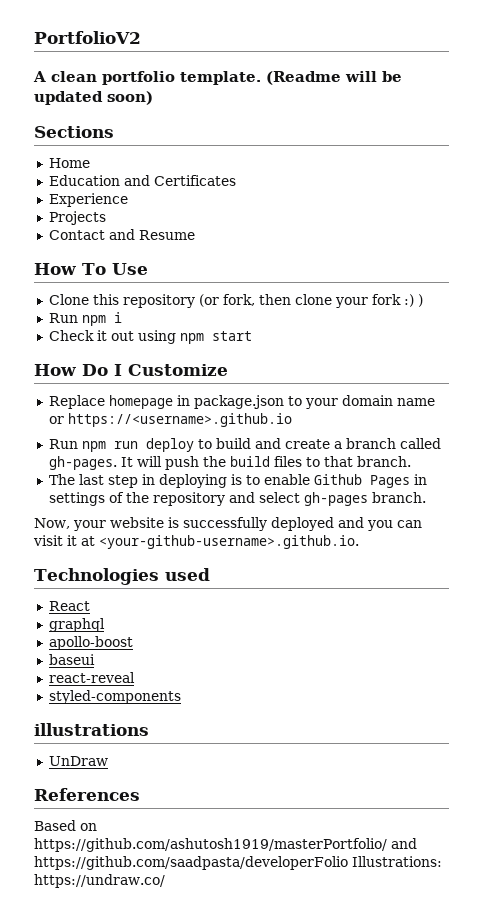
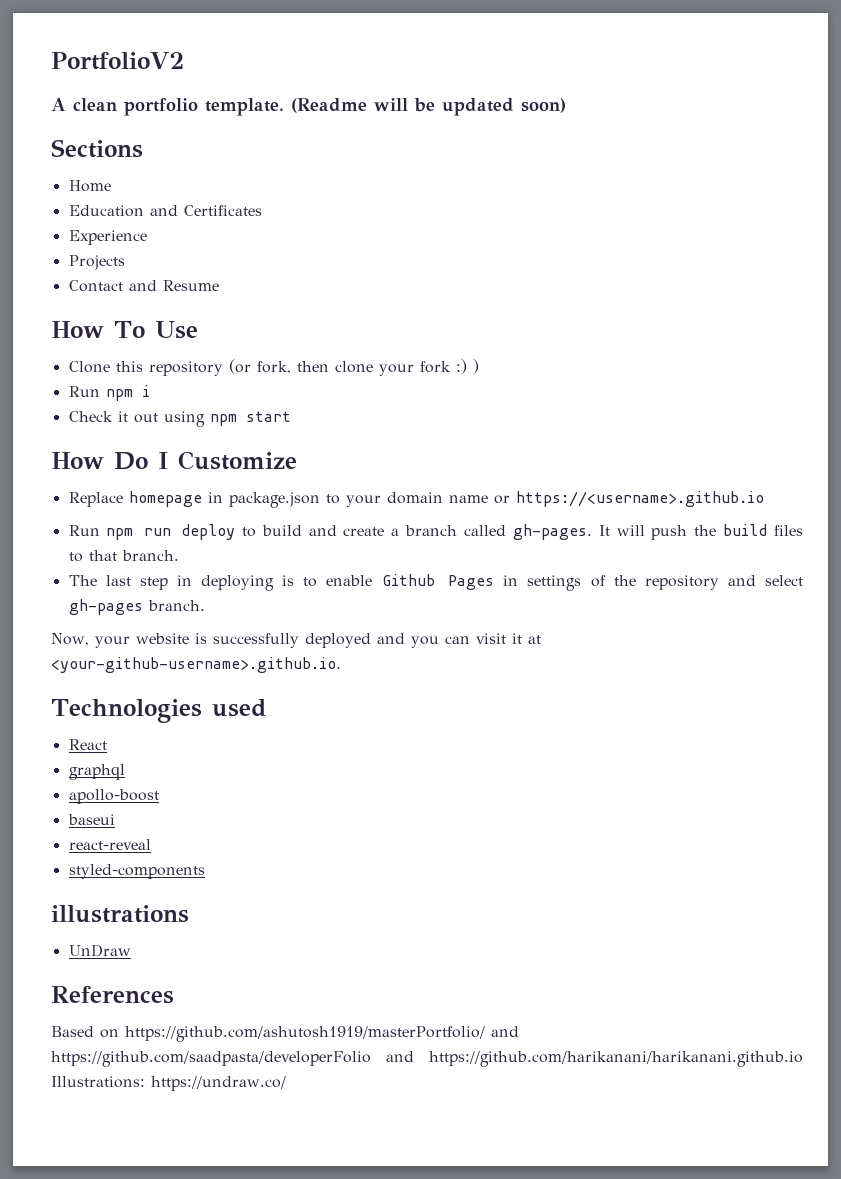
(348, 863) none -> [386,1051,803,1067] and https://github.com/harikanani/harikanani.github.io

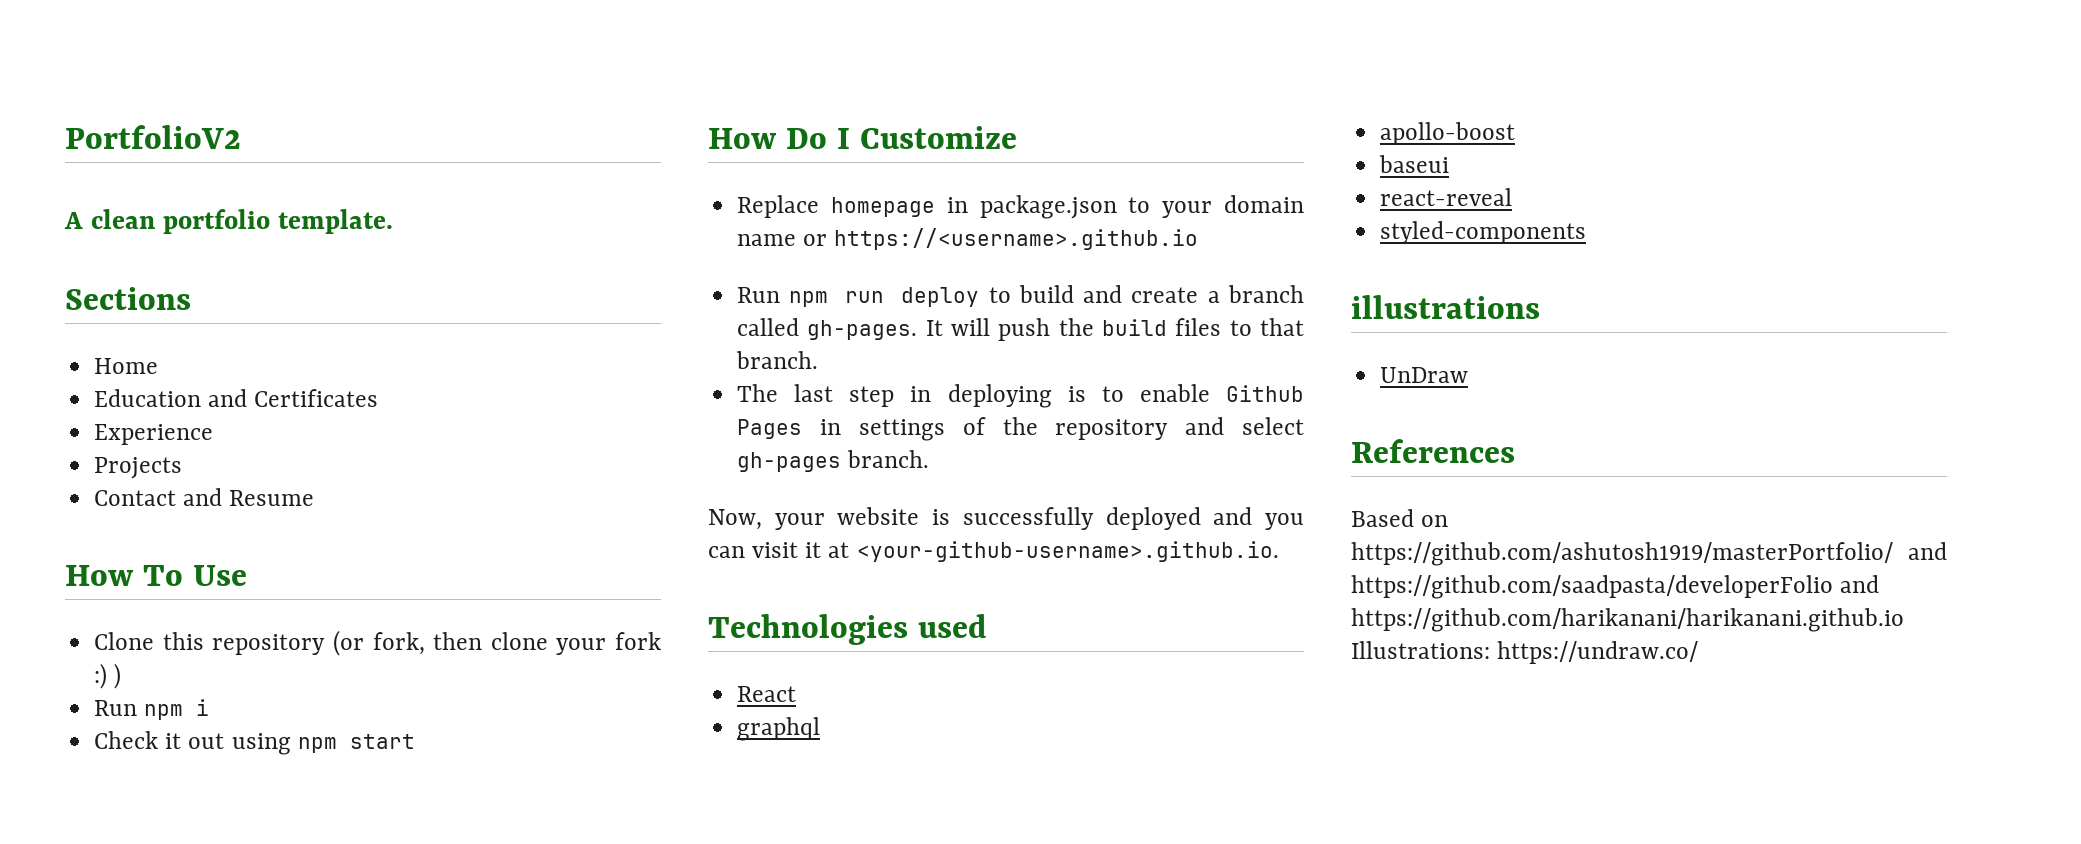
[291,98,566,116] (Readme will be updated soon) -> (393, 221) none

